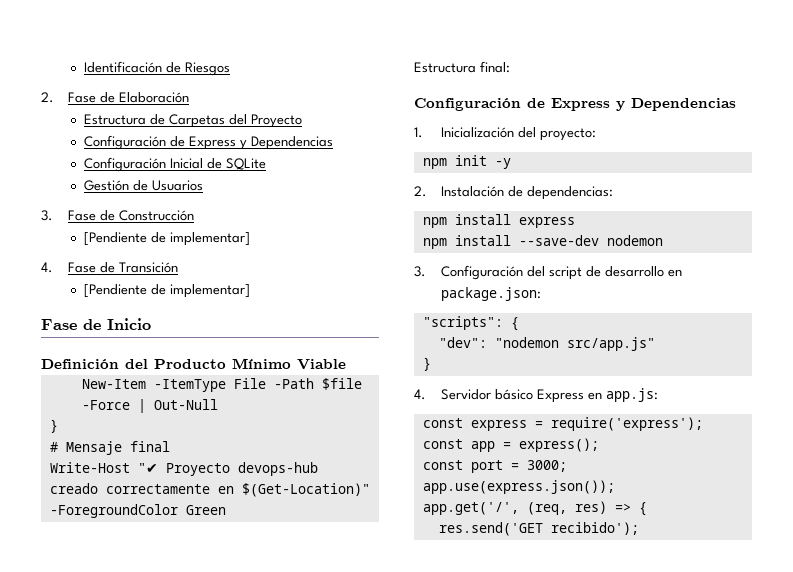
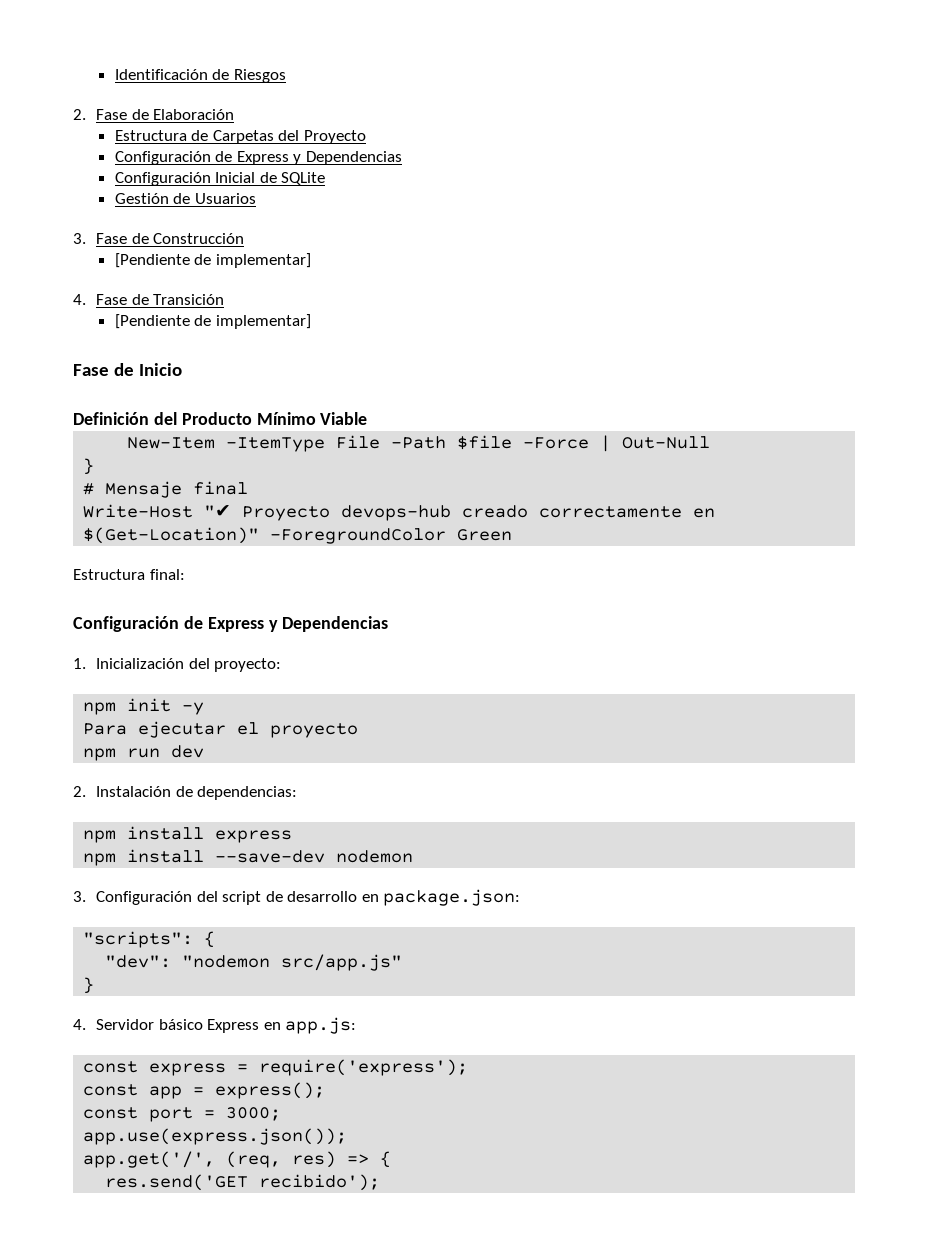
(511, 163) none -> [83,721,359,738] [83,745,205,761] // Para ejecutar el proyecto // npm run dev

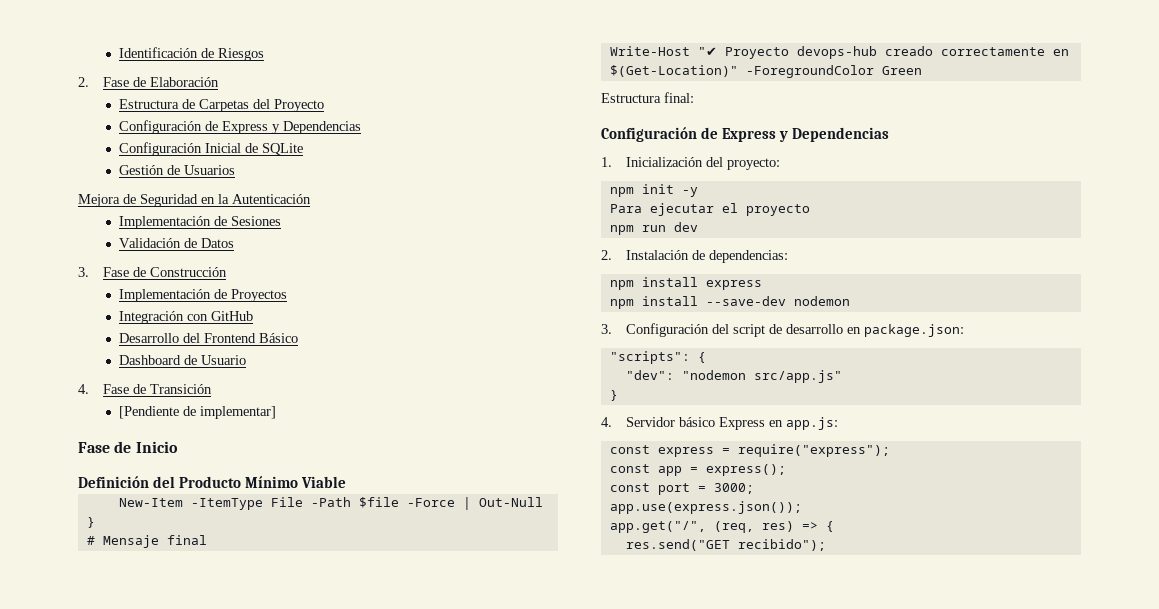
[73,233,245,244] [114,253,311,268] 3. Fase de Construcción // [Pendiente de implementar] -> [78,194,311,207] [119,216,282,229] [119,238,235,248] [78,267,228,277] [119,289,288,302] [119,311,254,324] [119,333,299,343] [119,355,247,365] Mejora de Seguridad en la Autenticación // Implementación de Sesiones // Validación de Datos // 3. Fase de Construcción // Implementación de Proyectos // Integración con GitHub // Desarrollo del Frontend Básico // Dashboard de Usuario
[259,1059,469,1076] require('express'); -> [737,444,890,457] require("express");
[83,1151,216,1168] app.get('/', -> [609,521,706,533] app.get("/",
[105,1174,381,1191] res.send('GET recibido'); -> [625,539,826,551] res.send("GET recibido");

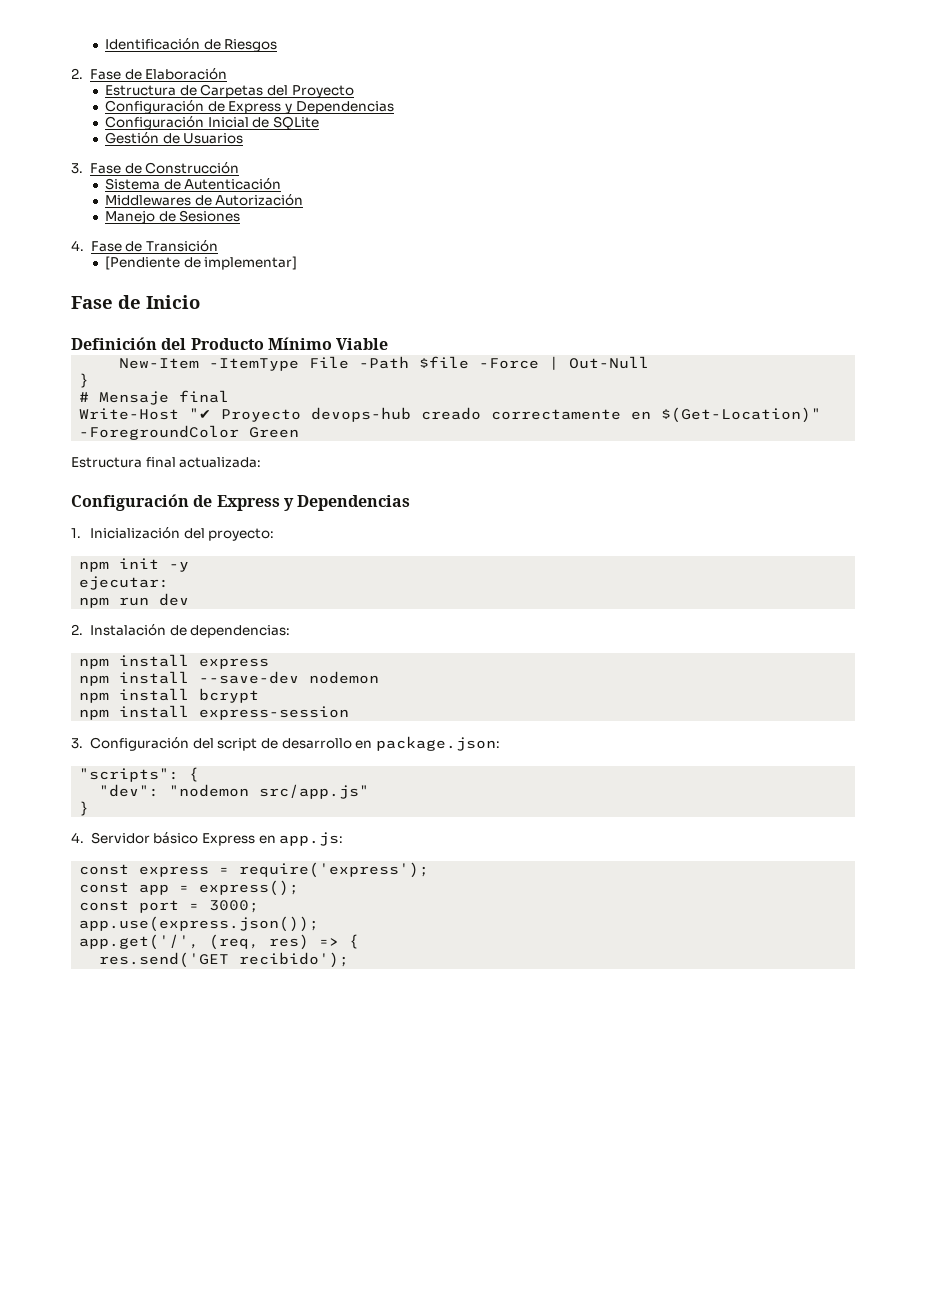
[78,194,311,207] [119,216,282,229] [119,238,235,248] [78,267,228,277] [119,289,288,302] [119,311,254,324] [119,333,299,343] [119,355,247,365] Mejora de Seguridad en la Autenticación // Implementación de Sesiones // Validación de Datos // 3. Fase de Construcción // Implementación de Proyectos // Integración con GitHub // Desarrollo del Frontend Básico // Dashboard de Usuario -> [71,162,240,174] [105,178,282,190] [105,194,304,206] [105,210,241,224] 3. Fase de Construcción // Sistema de Autenticación // Middlewares de Autorización // Manejo de Sesiones
[664,92,694,103] final: -> [145,457,262,468] final actualizada:
[609,203,810,216] Para ejecutar el proyecto -> [79,576,170,590] ejecutar:
(850, 301) none -> [79,688,260,703] [79,705,350,720] // npm install bcrypt // npm install express-session
[737,444,890,457] require("express"); -> [239,862,430,878] require('express');
[609,521,706,533] app.get("/", -> [79,934,200,950] app.get('/',
[625,539,826,551] res.send("GET recibido"); -> [99,952,350,968] res.send('GET recibido');

